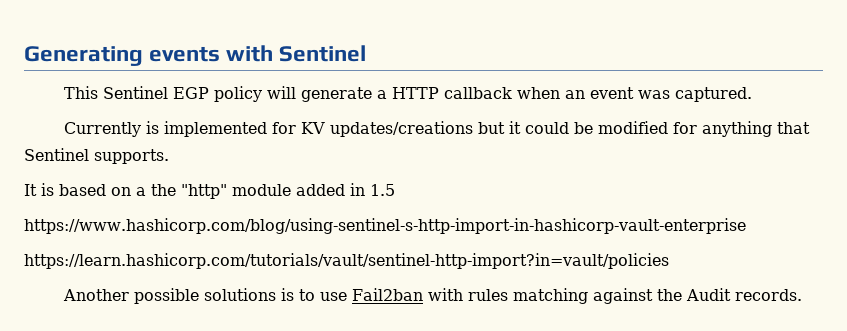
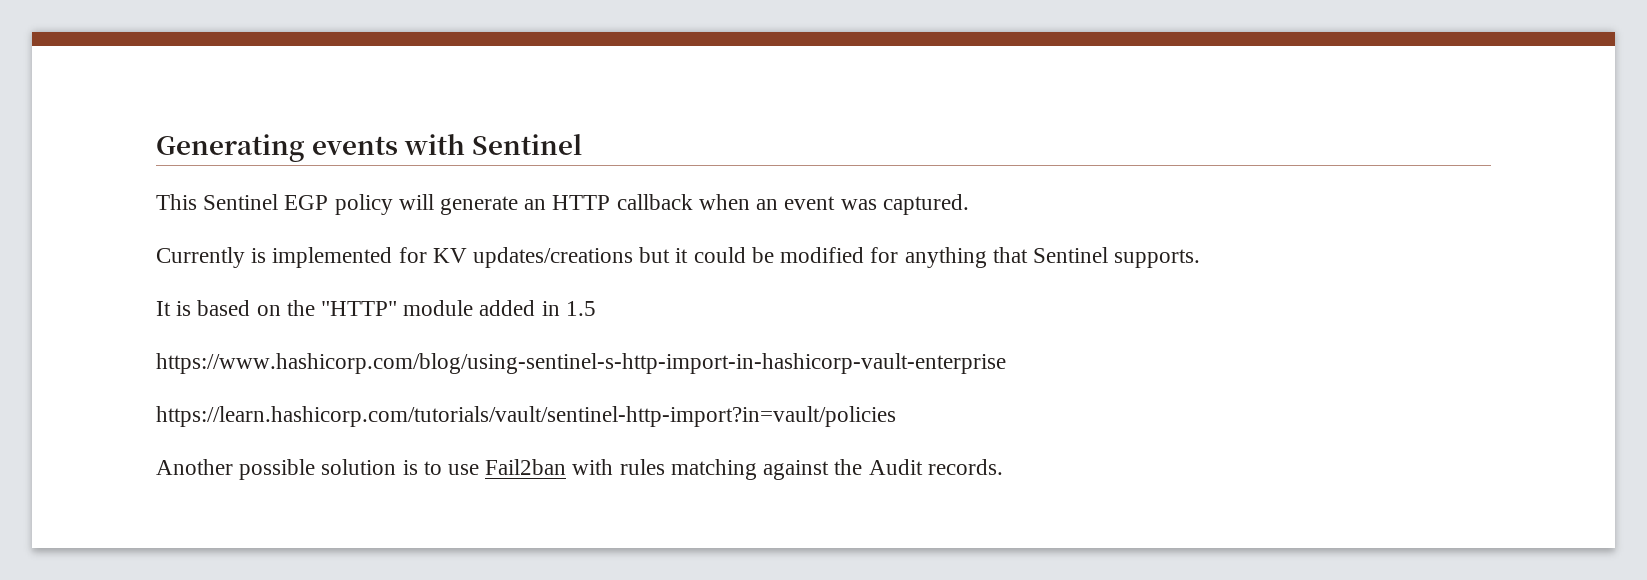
[376,90,387,99] a -> [524,199,547,210] an
[136,184,227,199] a the "http" -> [286,300,398,316] the "HTTP"
[203,288,276,301] solutions -> [321,459,397,475] solution

